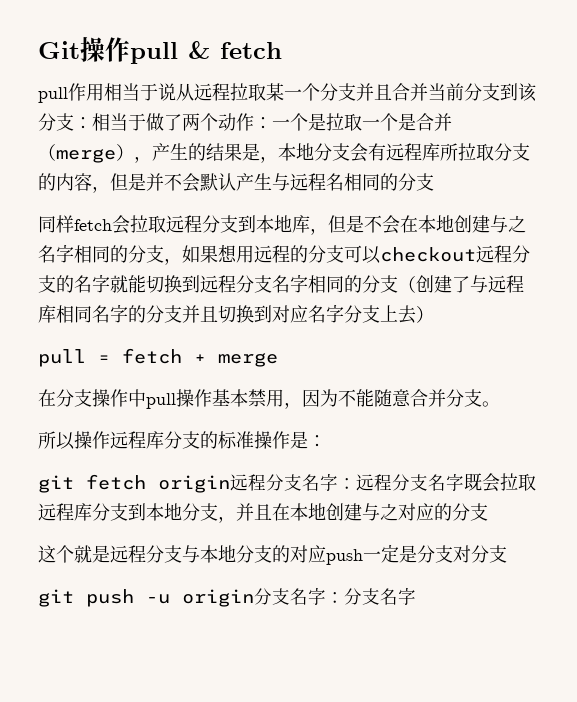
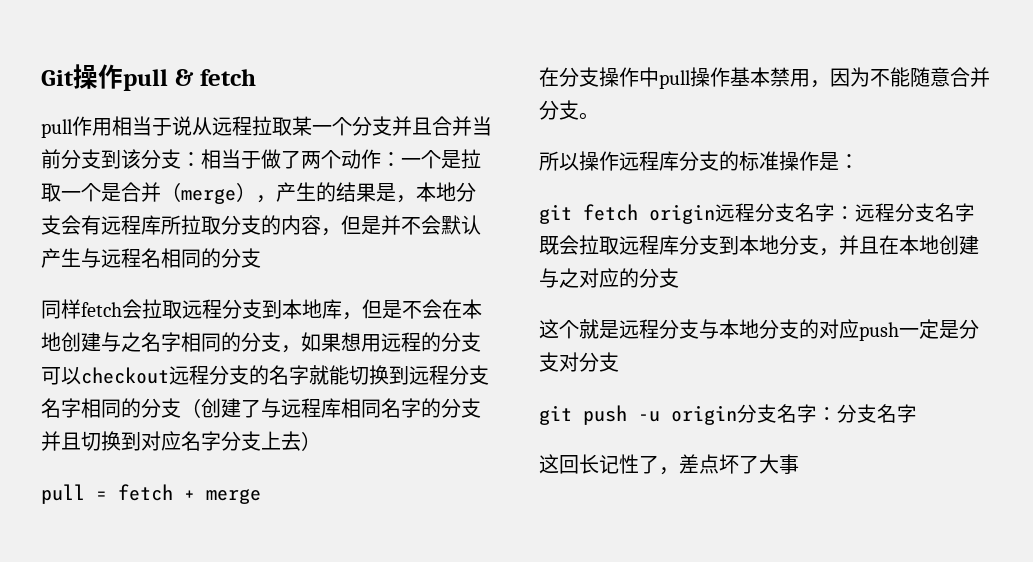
(416, 596) none -> [539,454,799,475] // 这回长记性了，差点坏了大事

